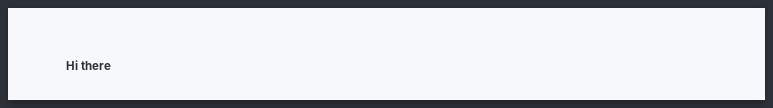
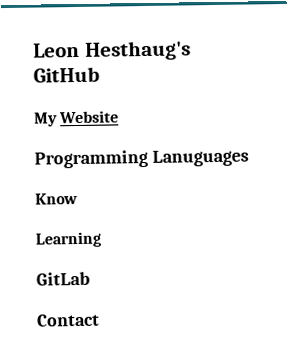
[66,60,112,70] Hi there -> [33,40,191,61] [33,66,100,83] [34,110,120,127] [34,149,249,169] [35,192,78,205] [35,231,102,248] [36,271,90,286] [36,313,100,327] Leon Hesthaug's GitHub // My Website // Programming Lanuguages // Know // Learning // GitLab // Contact

